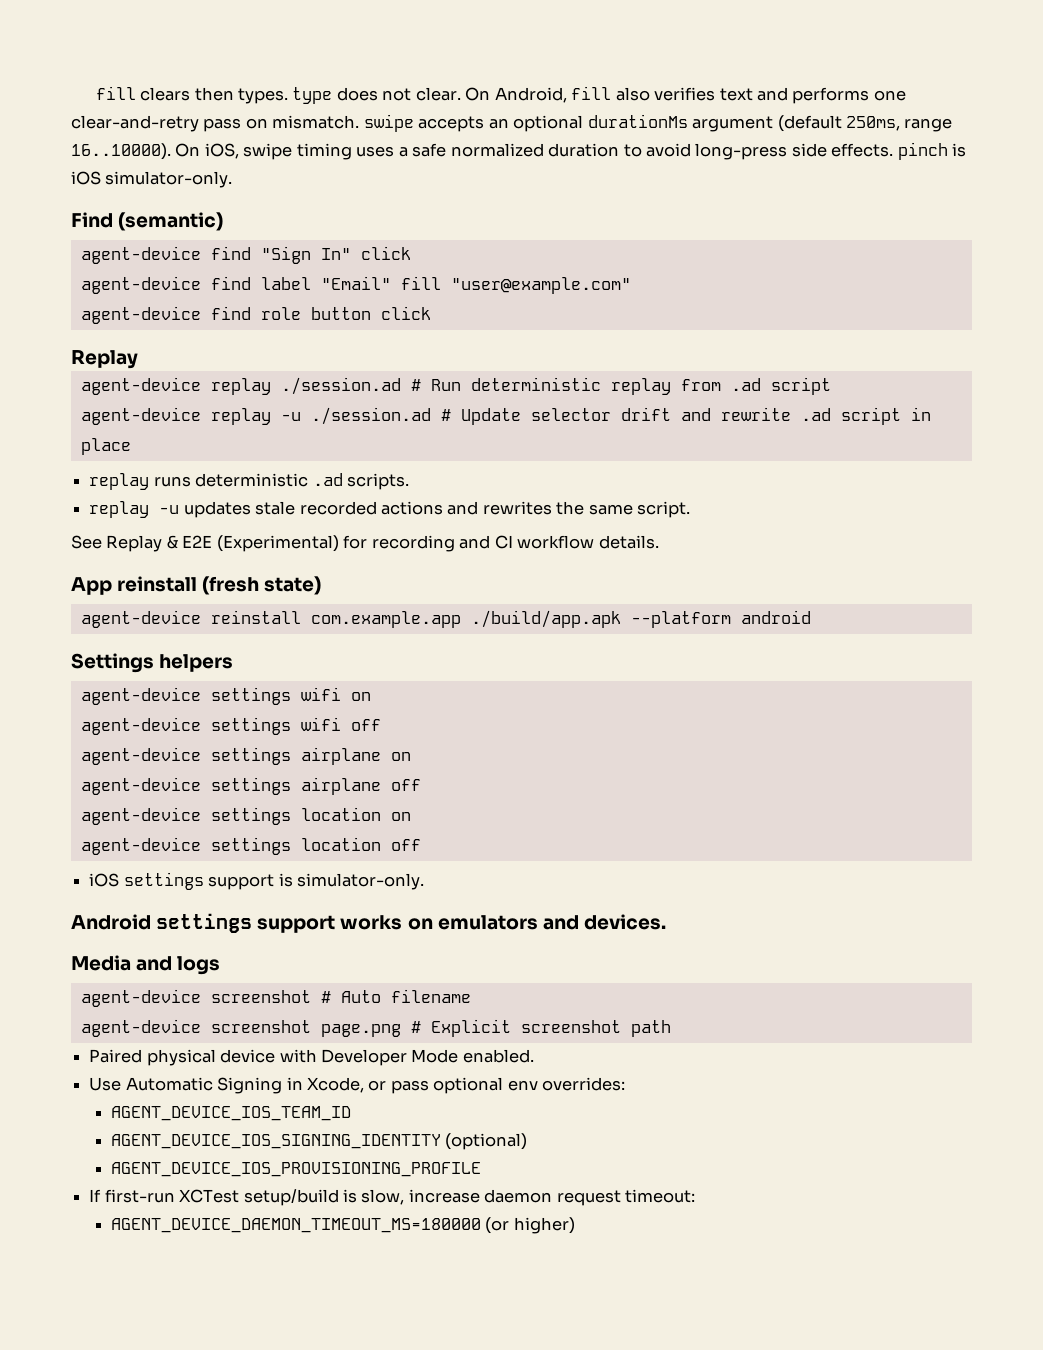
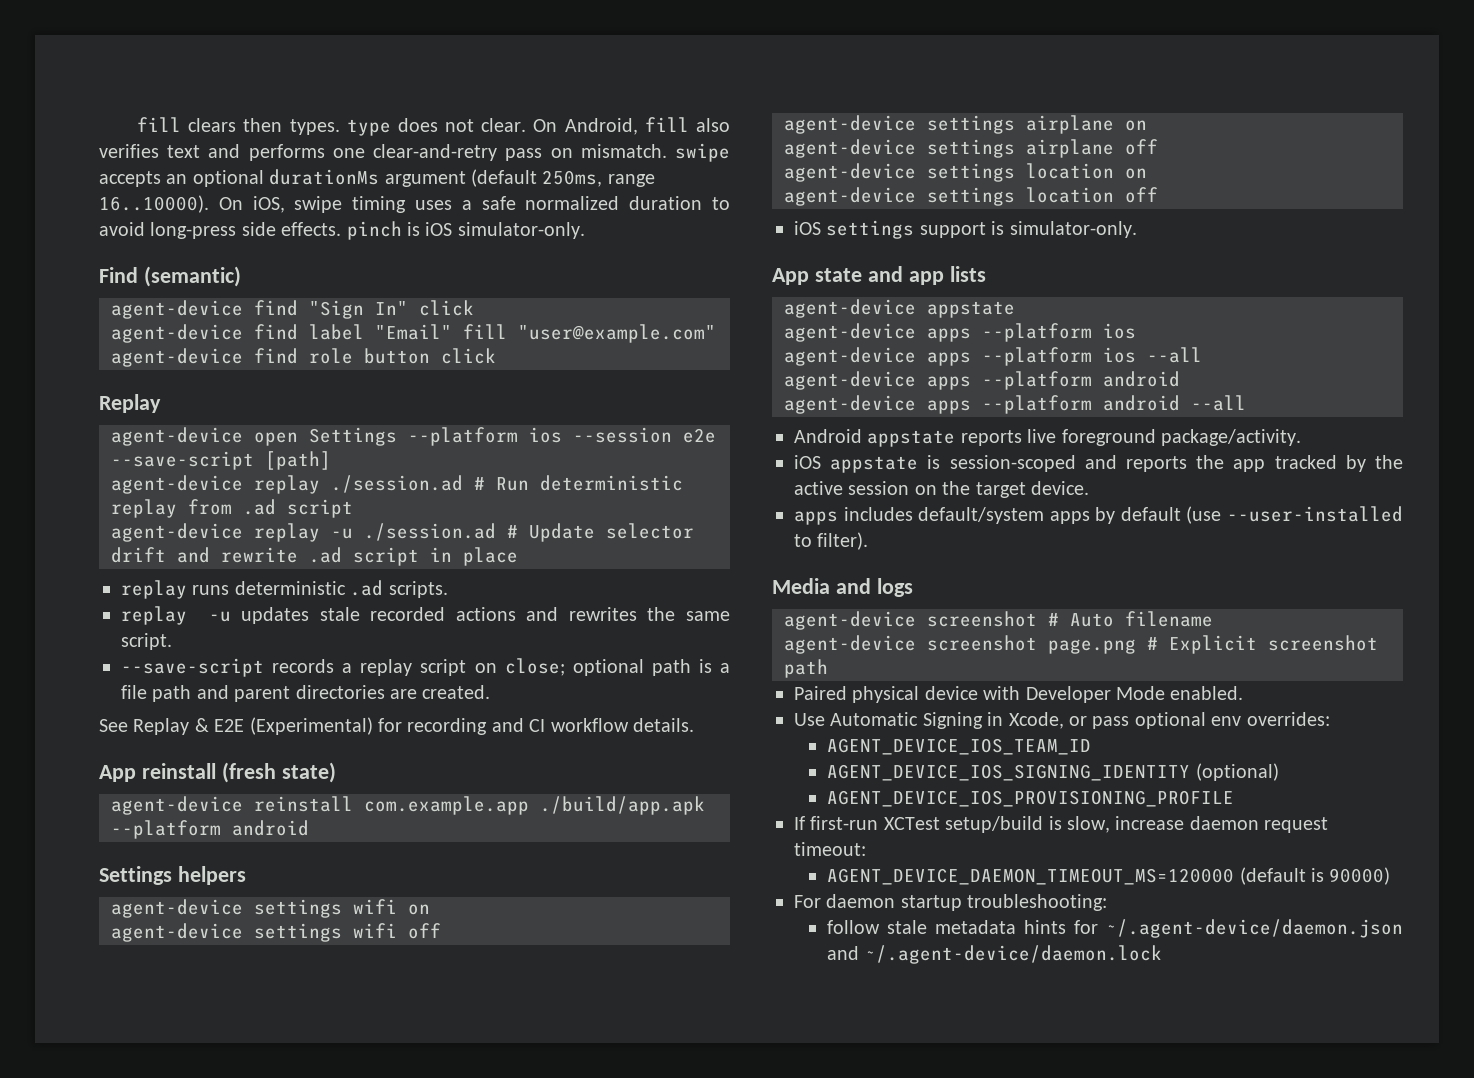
(138, 359) none -> [111,427,716,446] [111,451,331,470] // agent-device open Settings --platform ios --session e2e --save-script [path]
(691, 509) none -> [121,658,731,677] [121,685,491,702] // --save-script records a replay script on close; optional path is a file path and parent directories are created.
[71,913,666,933] Android settings support works on emulators and devices. -> [772,266,986,285] [784,299,1015,318] [784,323,1136,342] [784,347,1202,366] [784,371,1180,390] [784,395,1246,414] [794,429,1301,447] [794,455,1403,473] [794,481,1089,498] [794,506,1403,525] [794,532,869,550] App state and app lists // agent-device appstate // agent-device apps --platform ios // agent-device apps --platform ios --all // agent-device apps --platform android // agent-device apps --platform android --all // Android appstate reports live foreground package/activity. // iOS appstate is session-scoped and reports the app tracked by the active session on the target device. // apps includes default/system apps by default (use --user-installed to filter).
[110,1217,575,1234] AGENT_DEVICE_DAEMON_TIMEOUT_MS=180000 (or higher) -> [827,867,1391,885] [794,894,1108,911] [827,919,1403,938] [827,945,1162,964] AGENT_DEVICE_DAEMON_TIMEOUT_MS=120000 (default is 90000) // For daemon startup troubleshooting: // follow stale metadata hints for ~/.agent-device/daemon.json and ~/.agent-device/daemon.lock

